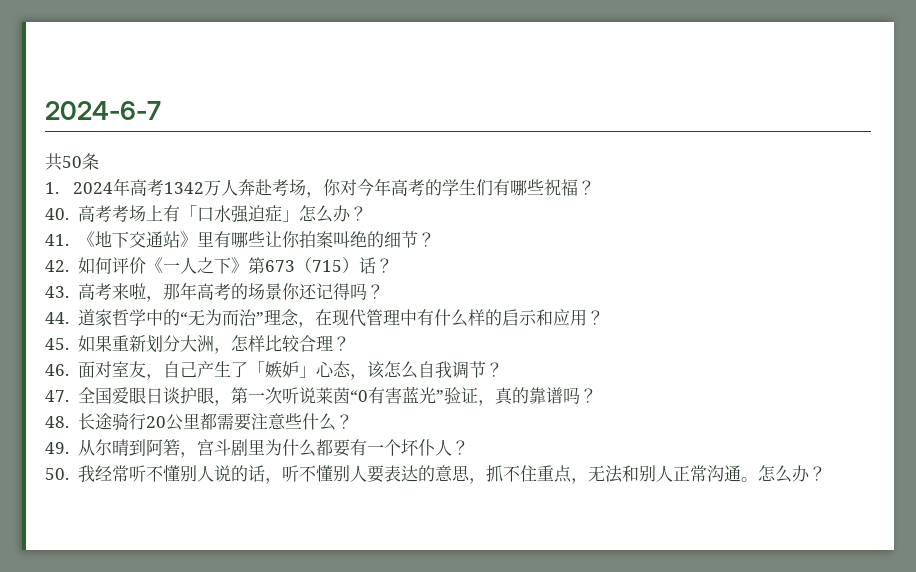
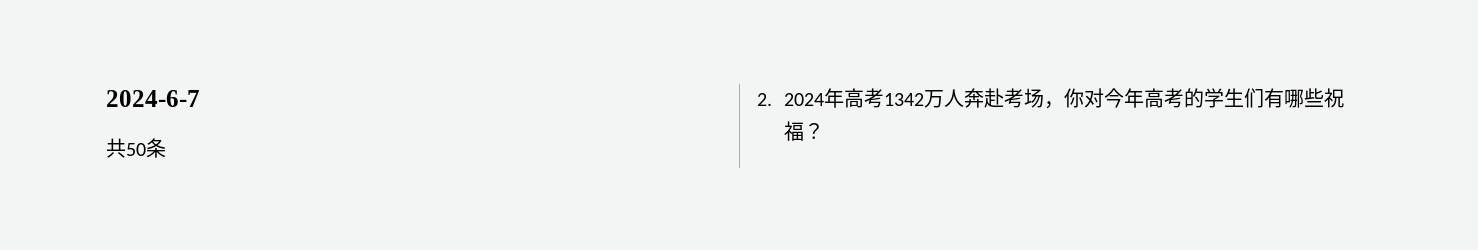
[45,182,59,194] 1. -> [757,93,772,106] 2.
[45,205,367,223] [45,231,435,248] [45,257,393,274] [45,282,384,302] [45,309,604,328] [45,335,350,354] [45,361,503,380] [45,386,597,406] [45,413,353,431] [45,439,469,458] [45,465,826,484] // 40.高考考场上有「口水强迫症」怎么办？ // 41.《地下交通站》里有哪些让你拍案叫绝的细节？ // 42.如何评价《一人之下》第673（715）话？ // 43.高考来啦，那年高考的场景你还记得吗？ // 44.道家哲学中的“无为而治”理念，在现代管理中有什么样的启示和应用？ // 45.如果重新划分大洲，怎样比较合理？ // 46.面对室友，自己产生了「嫉妒」心态，该怎么自我调节？ // 47.全国爱眼日谈护眼，第一次听说莱茵“0有害蓝光”验证，真的靠谱吗？ // 48.长途骑行20公里都需要注意些什么？ // 49.从尔晴到阿箬，宫斗剧里为什么都要有一个坏仆人？ // 50.我经常听不懂别人说的话，听不懂别人要表达的意思，抓不住重点，无法和别人正常沟通。怎么办？ -> (825, 131) none

